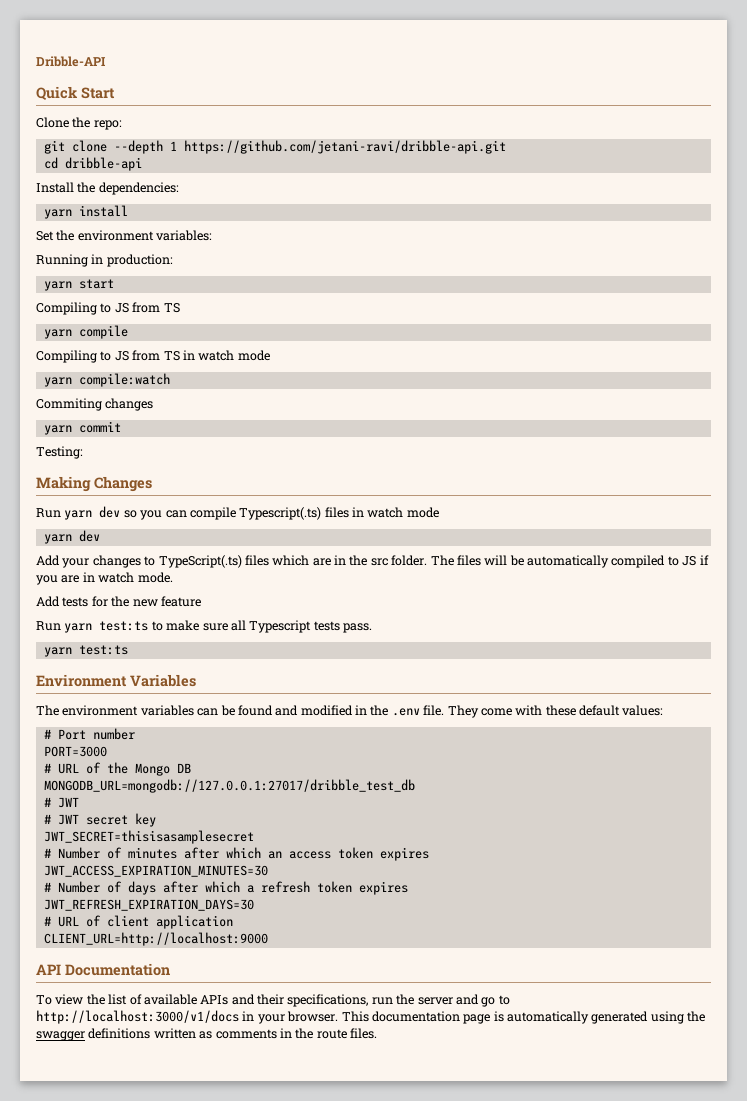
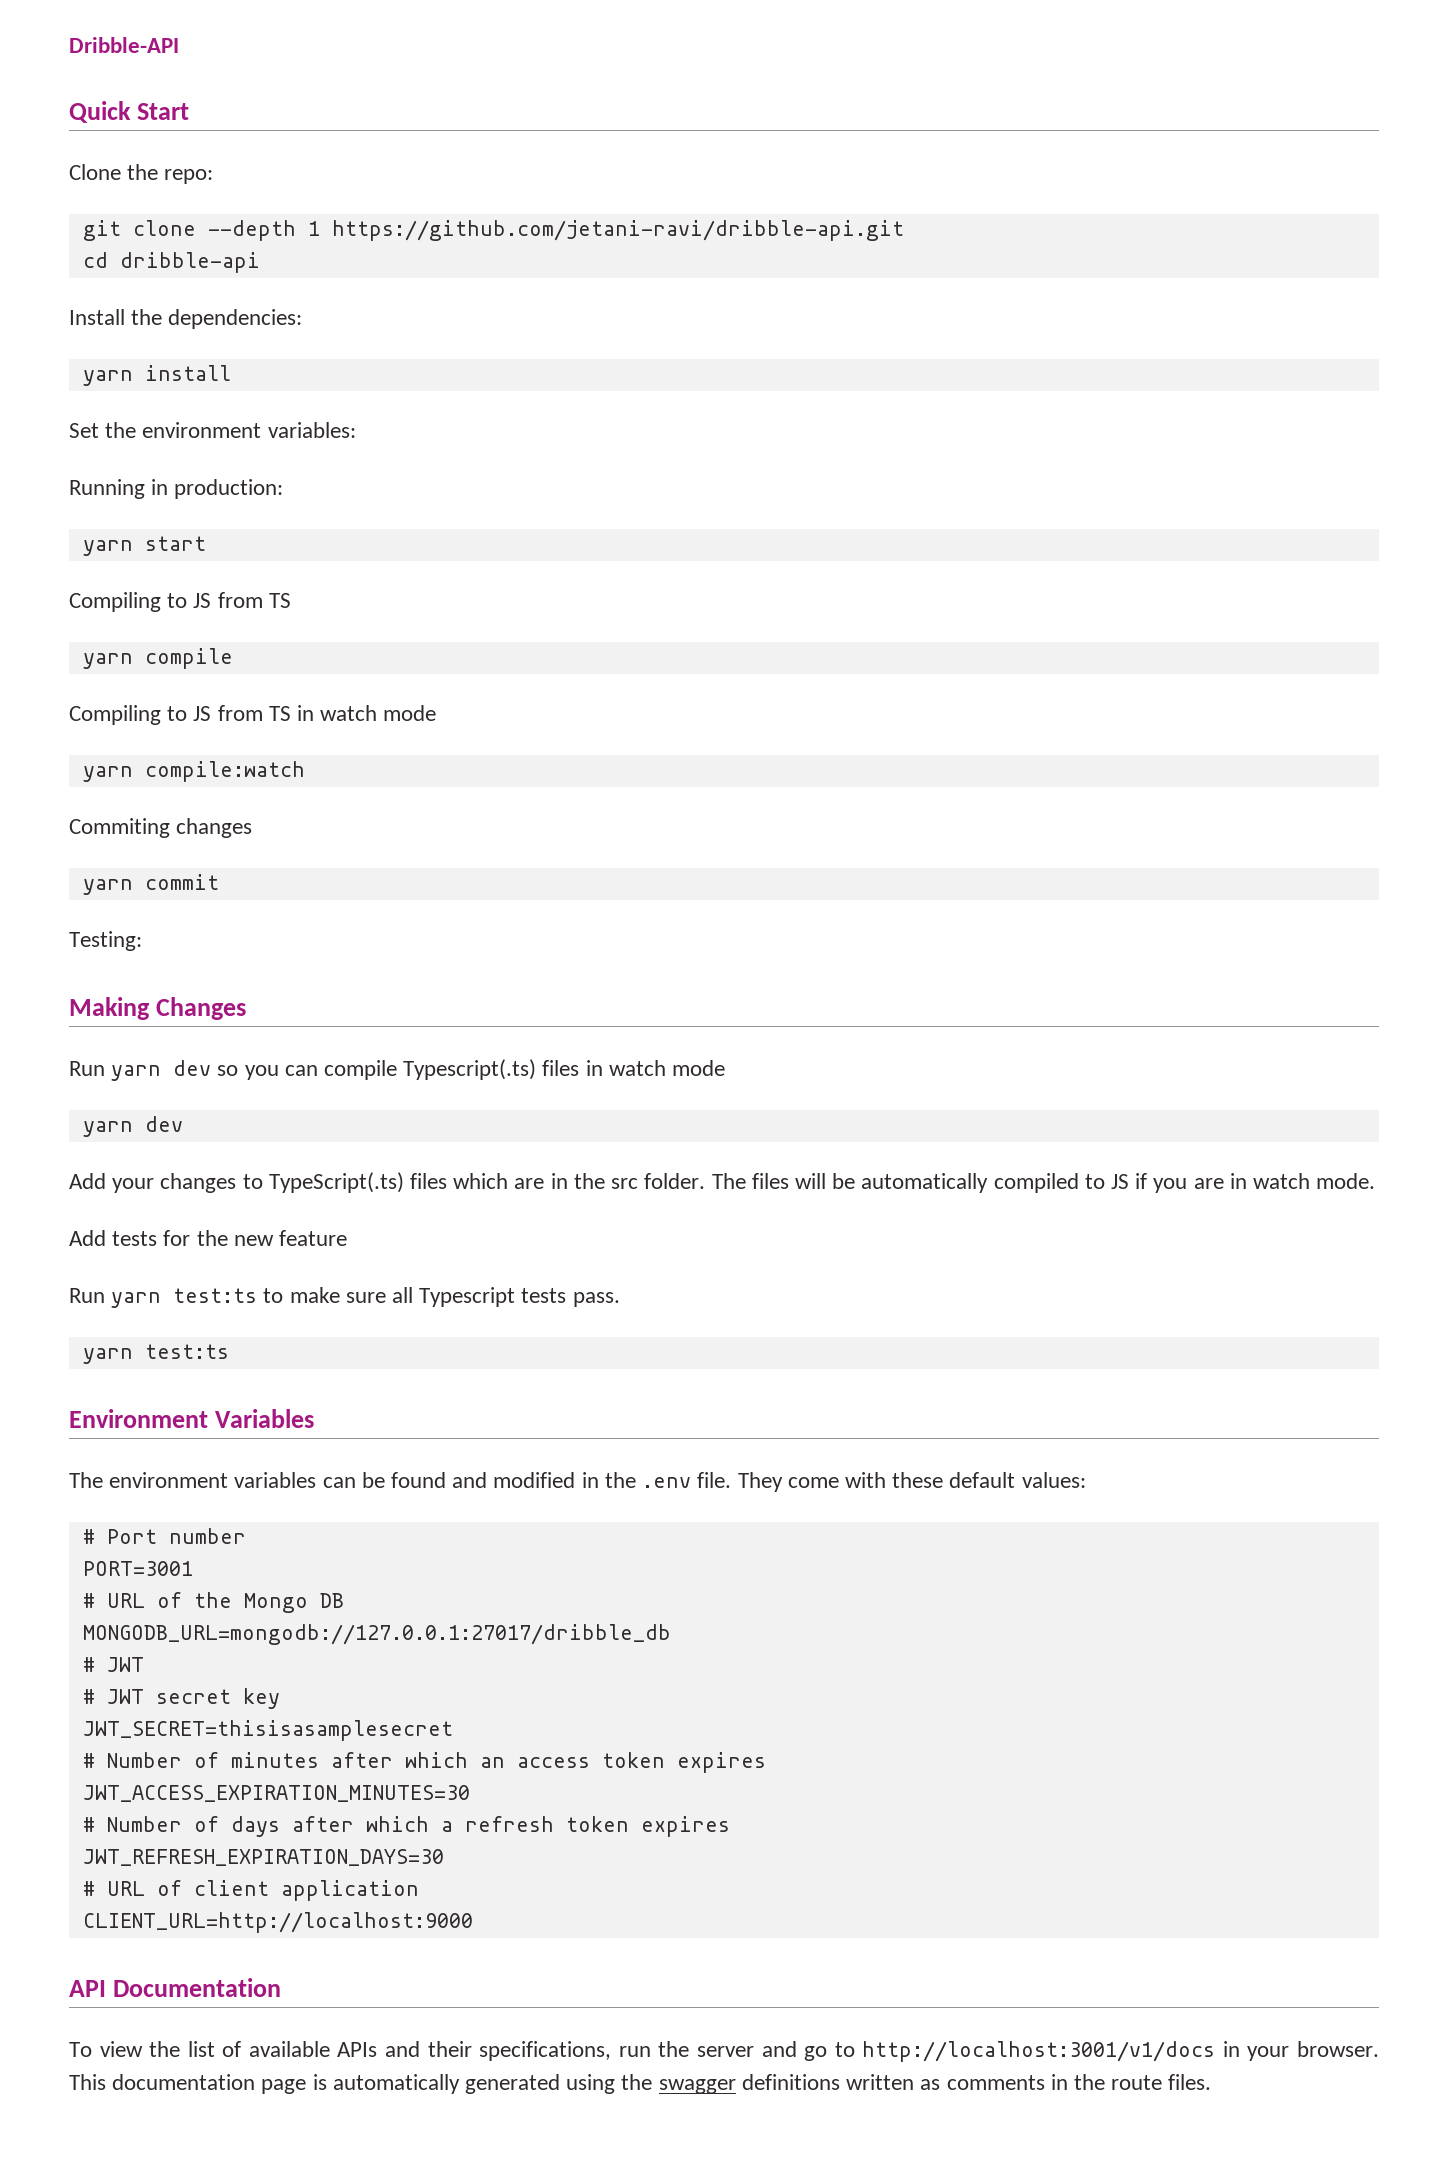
[43,746,107,757] PORT=3000 -> [82,1561,193,1576] PORT=3001
[43,779,415,793] MONGODB_URL=mongodb://127.0.0.1:27017/dribble_test_db -> [82,1624,671,1645] MONGODB_URL=mongodb://127.0.0.1:27017/dribble_db
[36,1010,239,1024] http://localhost:3000/v1/docs -> [862,2041,1216,2062] http://localhost:3001/v1/docs

